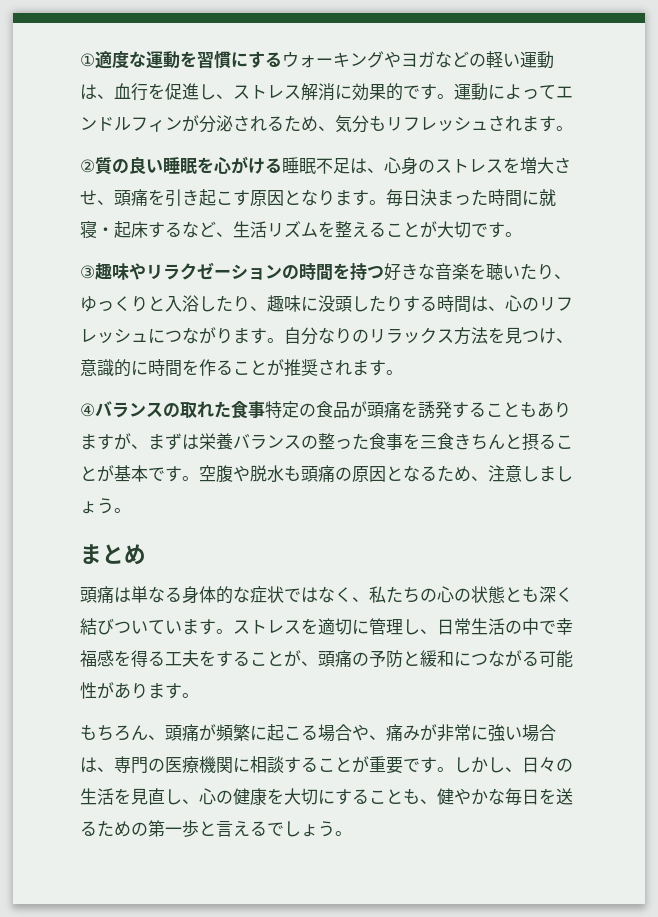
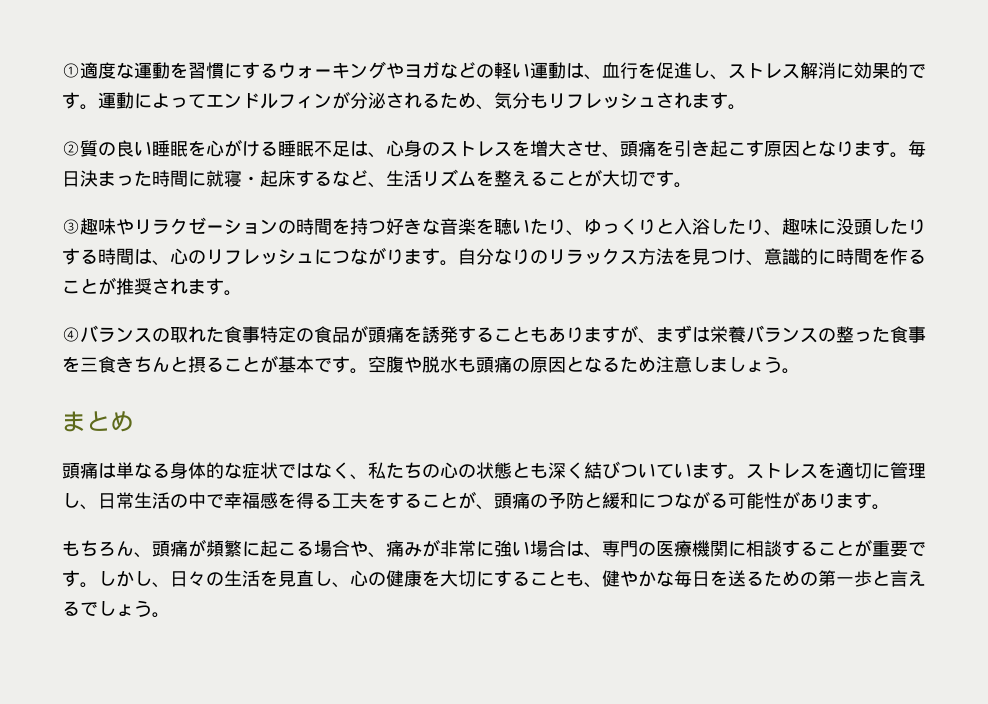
[471,476,488,481] 、 -> (656, 364) none

